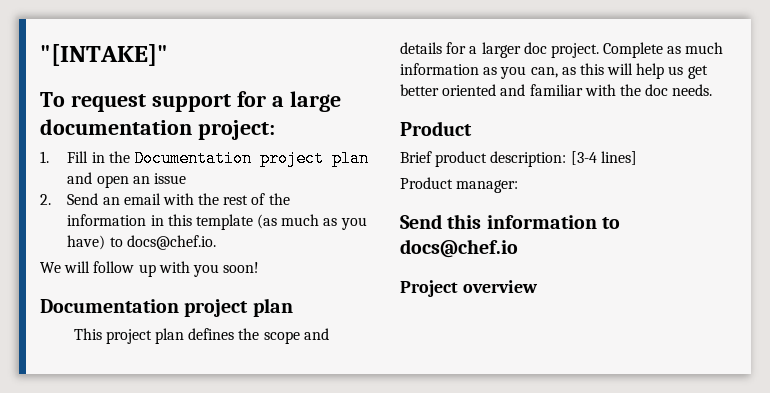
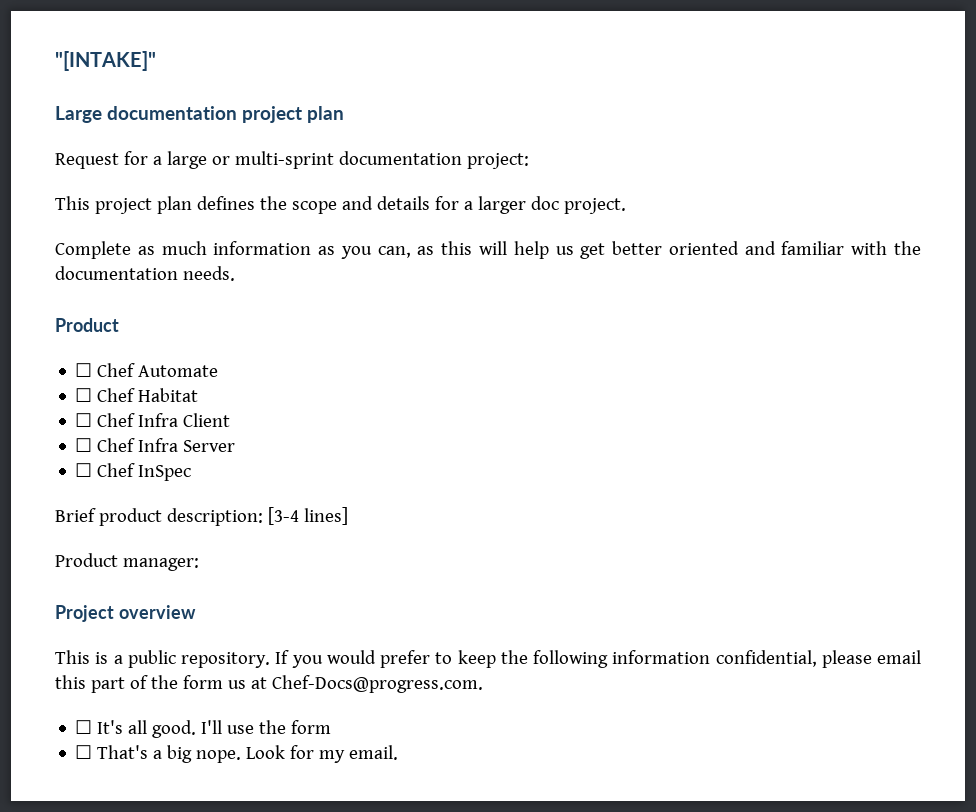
[40,92,231,112] To request support -> [55,106,344,123] [55,153,119,169] Large documentation project plan // Request
(341, 101) none -> [211,151,334,169] or multi-sprint
[40,150,369,167] [67,172,186,188] [40,193,290,205] [67,214,367,230] [67,235,216,250] [40,261,260,277] [40,298,293,317] // 1. Fill in the Documentation project plan and open an issue // 2. Send an email with the rest of the information in this template (as much as you have) to docs@chef.io. // We will follow up with you soon! // Documentation project plan -> (529, 161) none
(599, 50) none -> (626, 206) //
[645,84,669,96] doc -> [55,266,178,280] documentation
(472, 128) none -> [75,363,219,377] [75,388,199,402] [75,413,231,427] [75,438,236,452] [75,463,192,481] // ☐ Chef Automate // ☐ Chef Habitat // ☐ Chef Infra Client // ☐ Chef Infra Server // ☐ Chef InSpec
[400,214,620,229] [400,239,518,258] [400,280,538,297] Send this information to docs@chef.io // Project overview -> [55,605,196,622] [55,650,921,668] [55,675,483,693] [75,720,332,738] [75,745,399,763] Project overview // This is a public repository. If you would prefer to keep the following information confidential, please email this part of the form us at Chef-Docs@progress.com. // ☐ It's all good. I'll use the form // ☐ That's a big nope. Look for my email.

